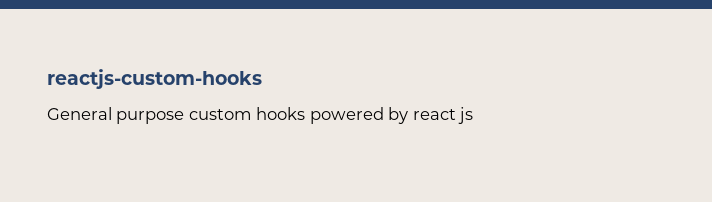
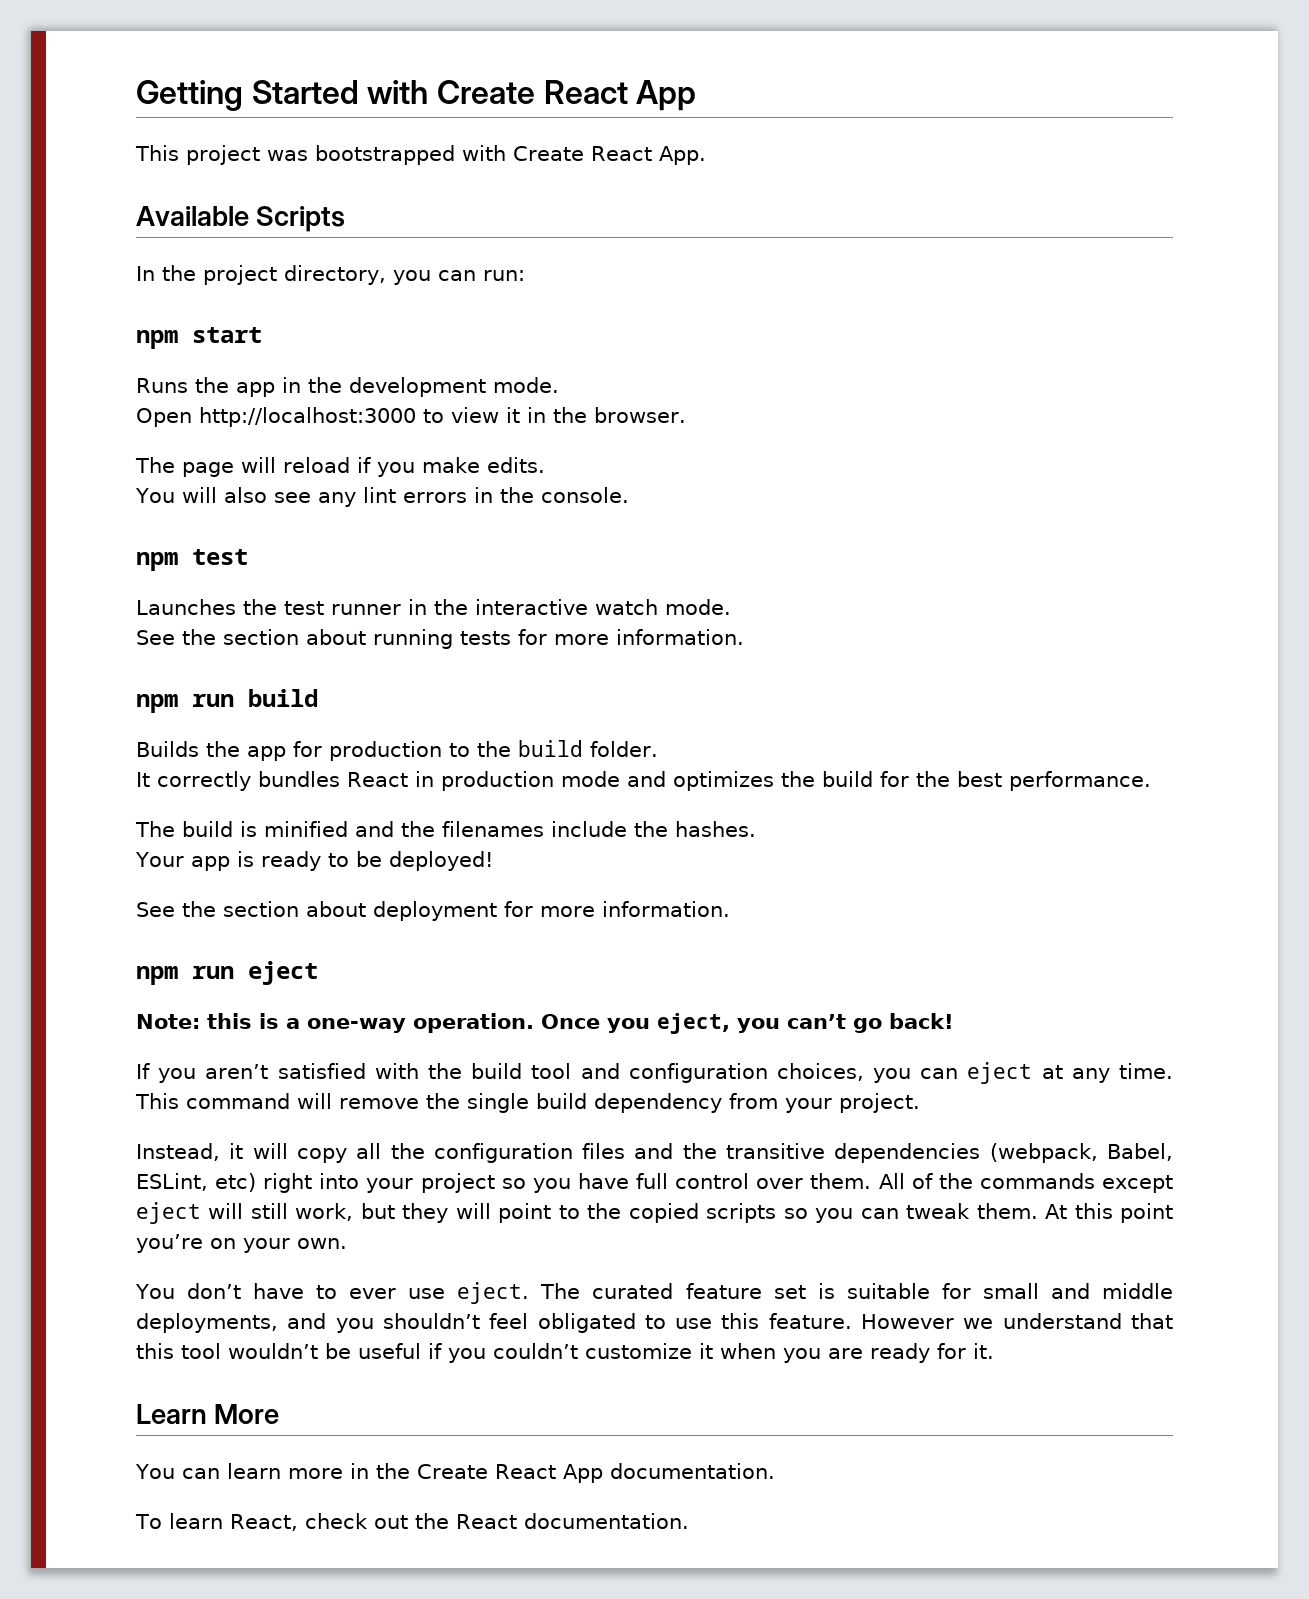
[47,69,262,89] [47,107,474,124] reactjs-custom-hooks // General purpose custom hooks powered by react js -> [136,80,697,111] [135,145,706,165] [136,206,346,232] [136,265,525,285] [136,327,262,349] [136,377,559,397] [136,407,686,427] [135,457,545,477] [135,487,629,507] [136,549,248,571] [136,599,731,615] [136,629,744,649] [136,689,318,713] [136,740,658,761] [136,771,1151,791] [135,821,756,837] [135,851,493,871] [136,901,730,921] [136,961,318,985] [136,1013,954,1034] [136,1062,1173,1084] [135,1093,920,1113] [136,1143,1173,1163] [136,1173,1173,1193] [136,1202,1174,1224] [136,1234,347,1253] [135,1282,1173,1304] [136,1313,1173,1333] [136,1343,994,1363] [136,1404,280,1424] [135,1463,775,1483] [135,1513,689,1531] Getting Started with Create React App // This project was bootstrapped with Create React App. // Available Scripts // In the project directory, you can run: // npm start // Runs the app in the development mode. // Open http://localhost:3000 to view it in the browser. // The page will reload if you make edits. // You will also see any lint errors in the console. // npm test // Launches the test runner in the interactive watch mode. // See the section about running tests for more information. // npm run build // Builds the app for production to the build folder. // It correctly bundles React in production mode and optimizes the build for the best performance. // The build is minified and the filenames include the hashes. // Your app is ready to be deployed! // See the section about deployment for more information. // npm run eject // Note: this is a one-way operation. Once you eject, you can’t go back! // If you aren’t satisfied with the build tool and configuration choices, you can eject at any time. This command will remove the single build dependency from your project. // Instead, it will copy all the configuration files and the transitive dependencies (webpack, Babel, ESLint, etc) right into your project so you have full control over them. All of the commands except eject will still work, but they will point to the copied scripts so you can tweak them. At this point you’re on your own. // You don’t have to ever use eject. The curated feature set is suitable for small and middle deployments, and you shouldn’t feel obligated to use this feature. However we understand that this tool wouldn’t be useful if you couldn’t customize it when you are ready for it. // Learn More // You can learn more in the Create React App documentation. // To learn React, check out the React documentation.

